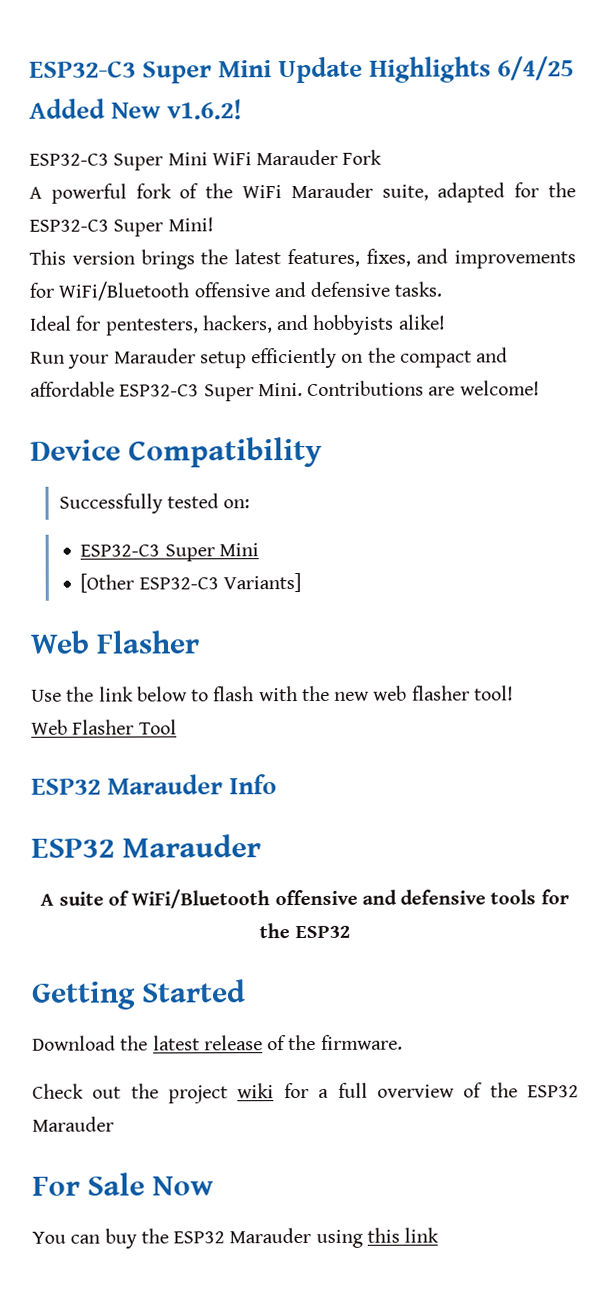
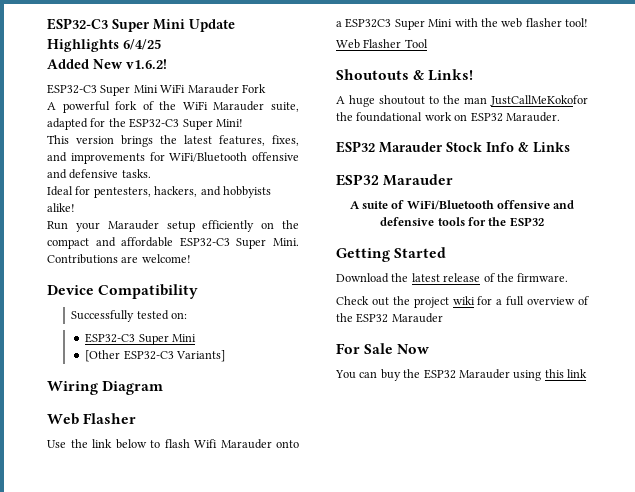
(301, 583) none -> [47,381,164,395] // Wiring Diagram
(255, 694) none -> [194,439,299,449] [336,18,453,30] Wifi Marauder onto a ESP32C3 Super Mini
[334,691,371,701] new -> (498, 22) none
[31,774,224,795] // ESP32 Marauder -> [336,69,474,81] [336,95,588,107] [336,112,560,122] [336,141,482,153] // Shoutouts & Links! // A huge shoutout to the man JustCallMeKokofor the foundational work on ESP32 Marauder. // ESP32 Marauder Stock
(278, 784) none -> [518,142,570,153] & Links

